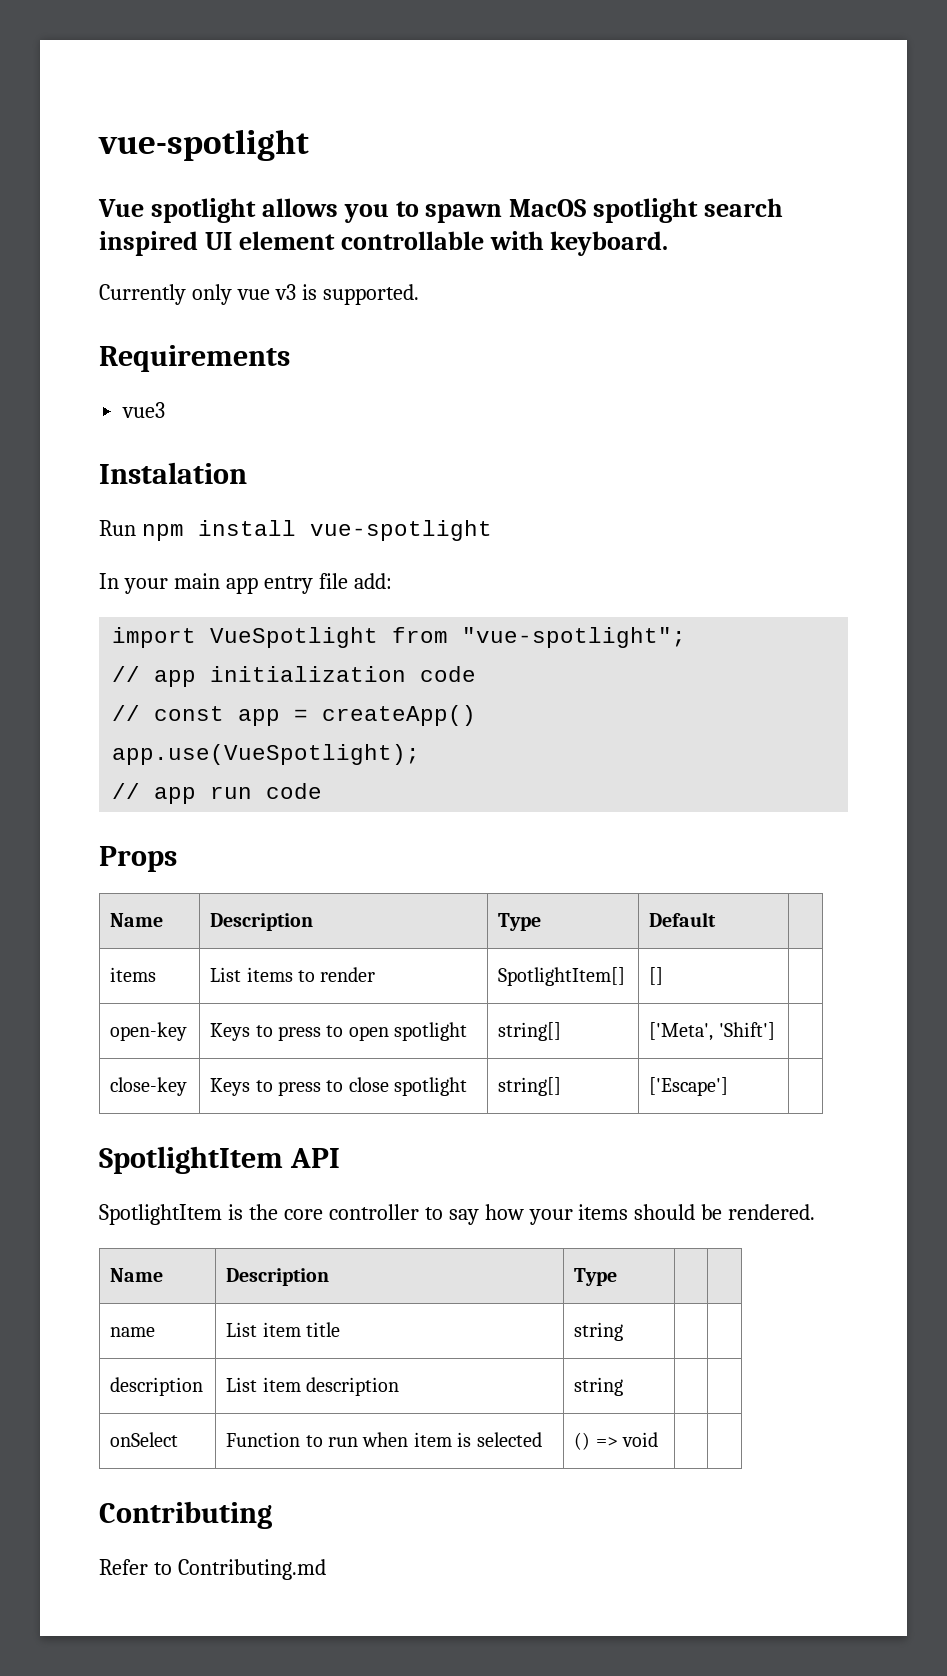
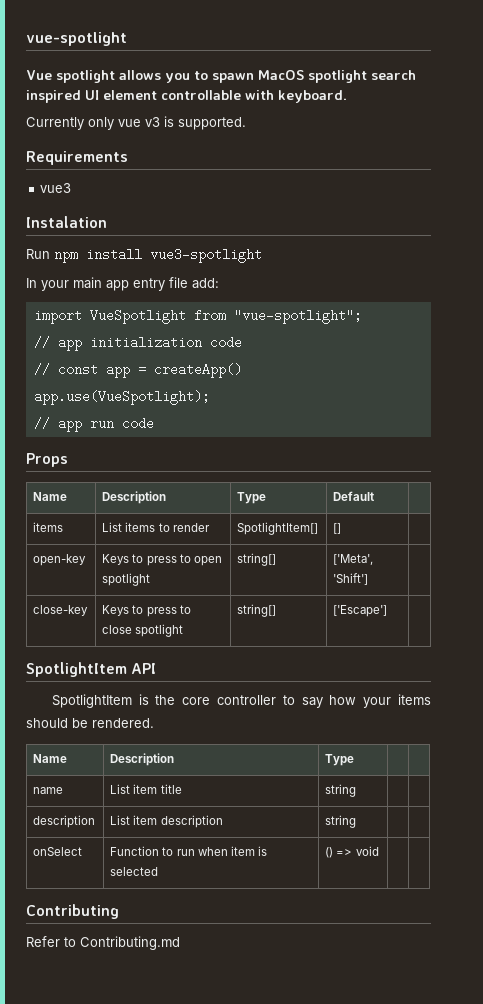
[309,520,492,541] vue-spotlight -> [150,248,262,263] vue3-spotlight

